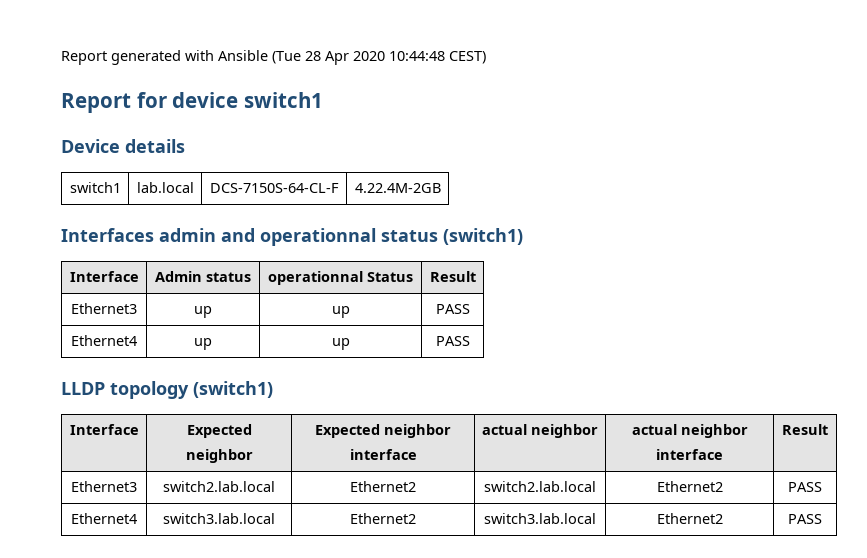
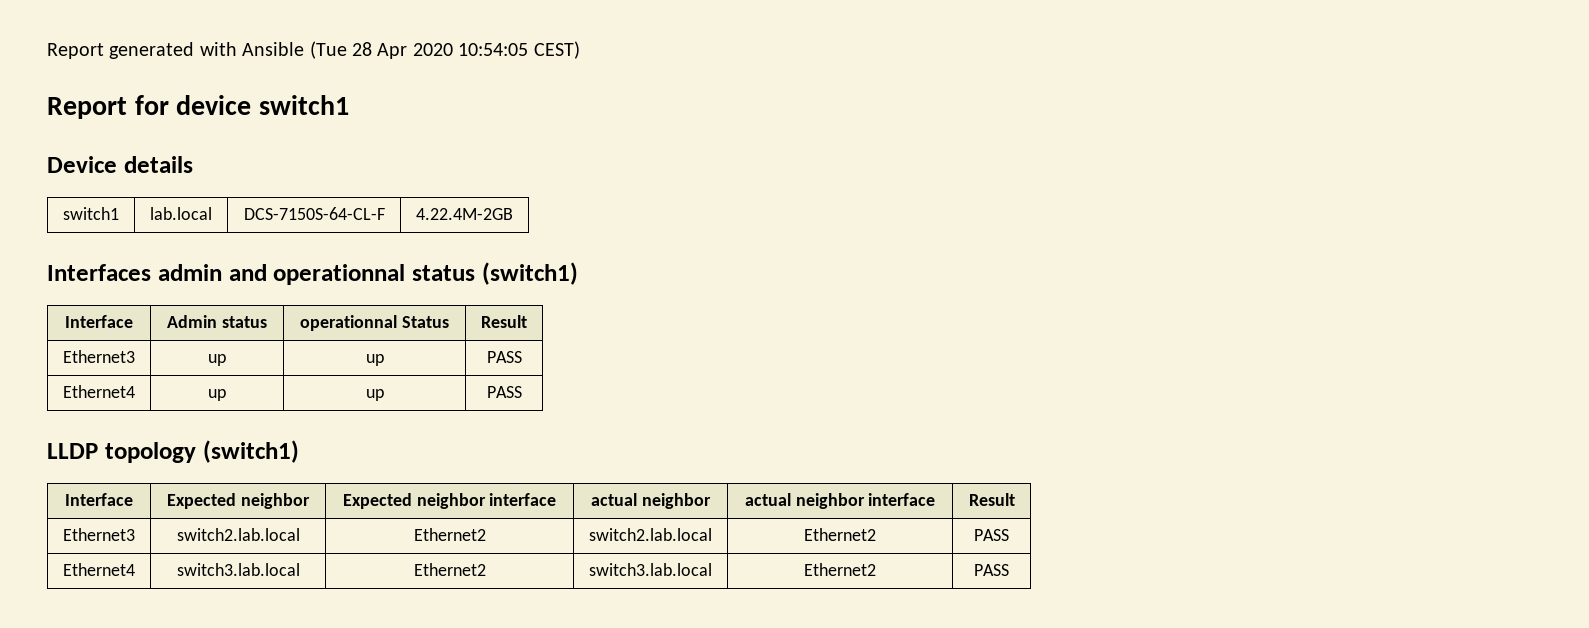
[389,51,445,61] 10:44:48 -> [458,43,529,56] 10:54:05

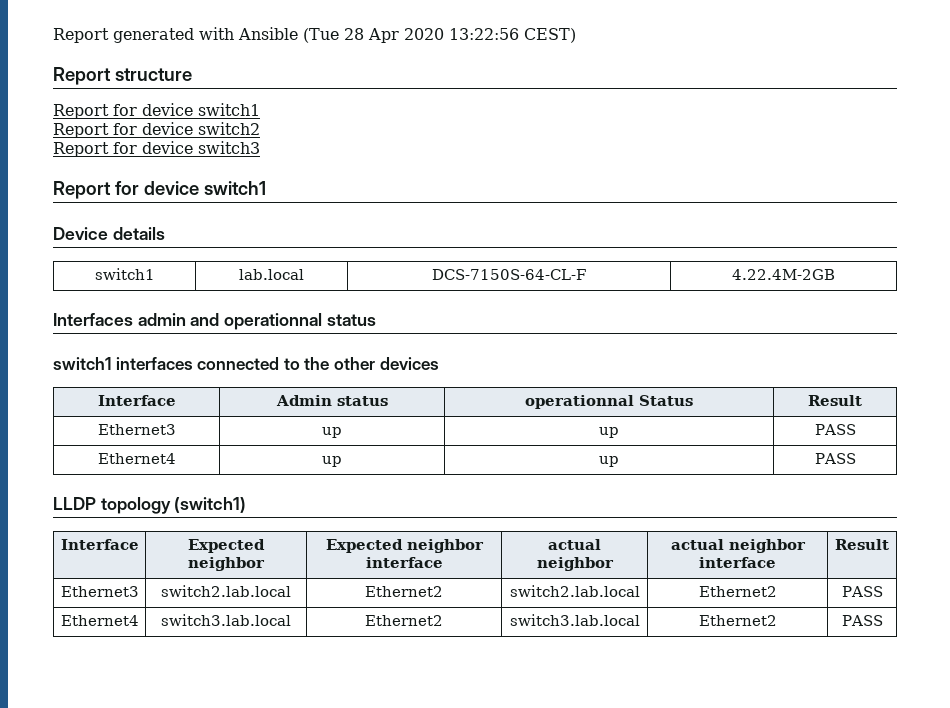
[458,43,529,56] 10:54:05 -> [449,28,519,40] 13:22:56
(580, 50) none -> [53,67,192,85] [53,103,260,119] [53,122,260,138] [53,141,260,157] // Report structure // Report for device switch1 // Report for device switch2 // Report for device switch3
[481,262,578,285] (switch1) -> [53,357,439,370] // switch1 interfaces connected to the other devices

